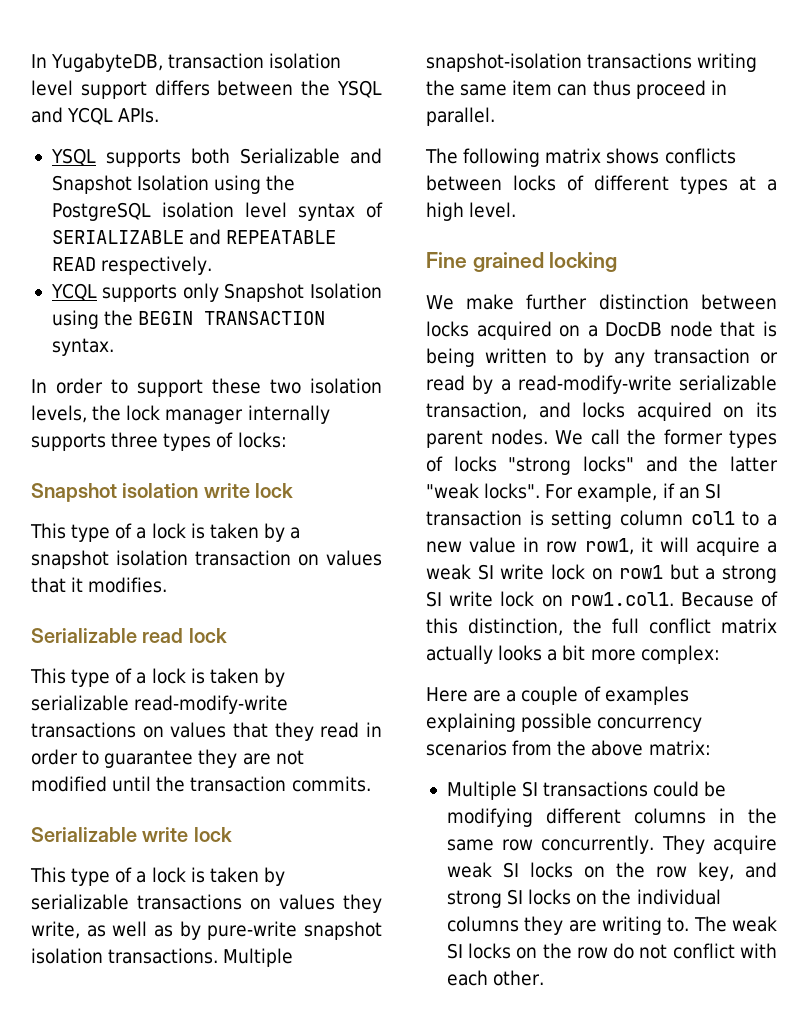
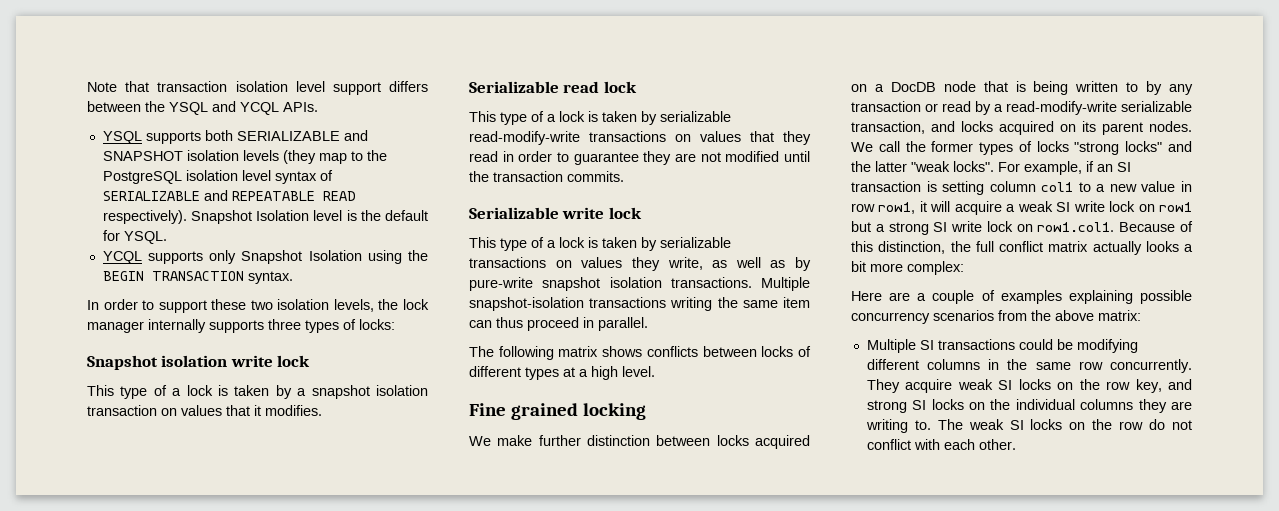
[31,53,164,72] In YugabyteDB, -> [87,81,150,92] Note that
[239,148,383,164] [51,175,262,194] Serializable and Snapshot Isolation using -> [236,130,368,141] [102,150,363,164] SERIALIZABLE and SNAPSHOT isolation levels (they map to
[101,256,213,275] respectively. -> [102,210,429,224] [102,230,167,244] respectively). Snapshot Isolation level is the default for YSQL.

